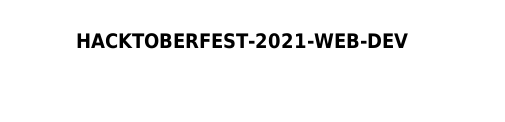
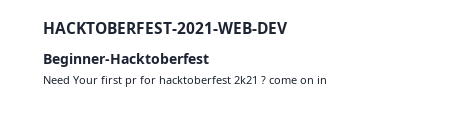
(408, 41) none -> [43,53,209,67] [43,76,327,87] // Beginner-Hacktoberfest // Need Your first pr for hacktoberfest 2k21 ? come on in

